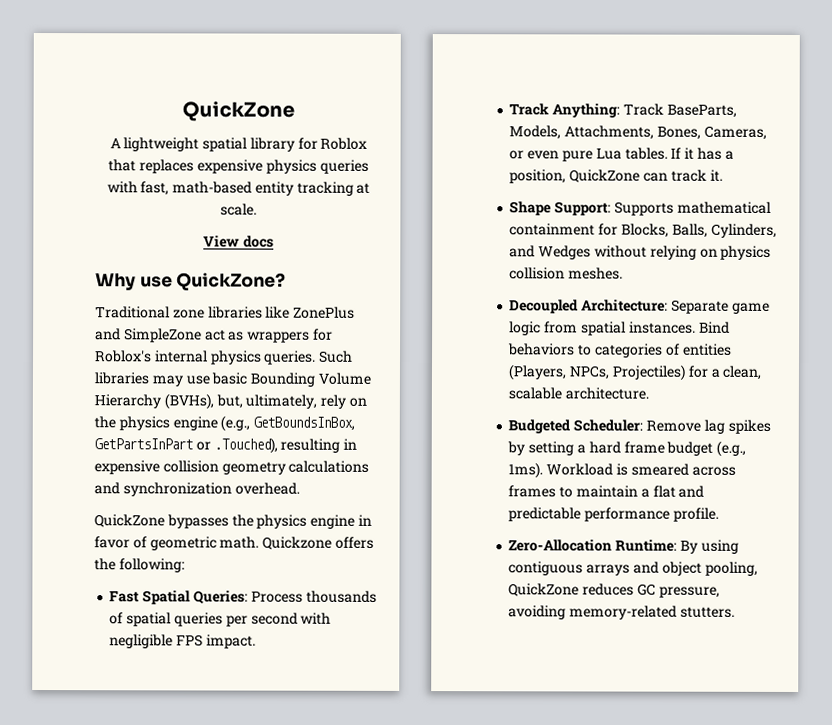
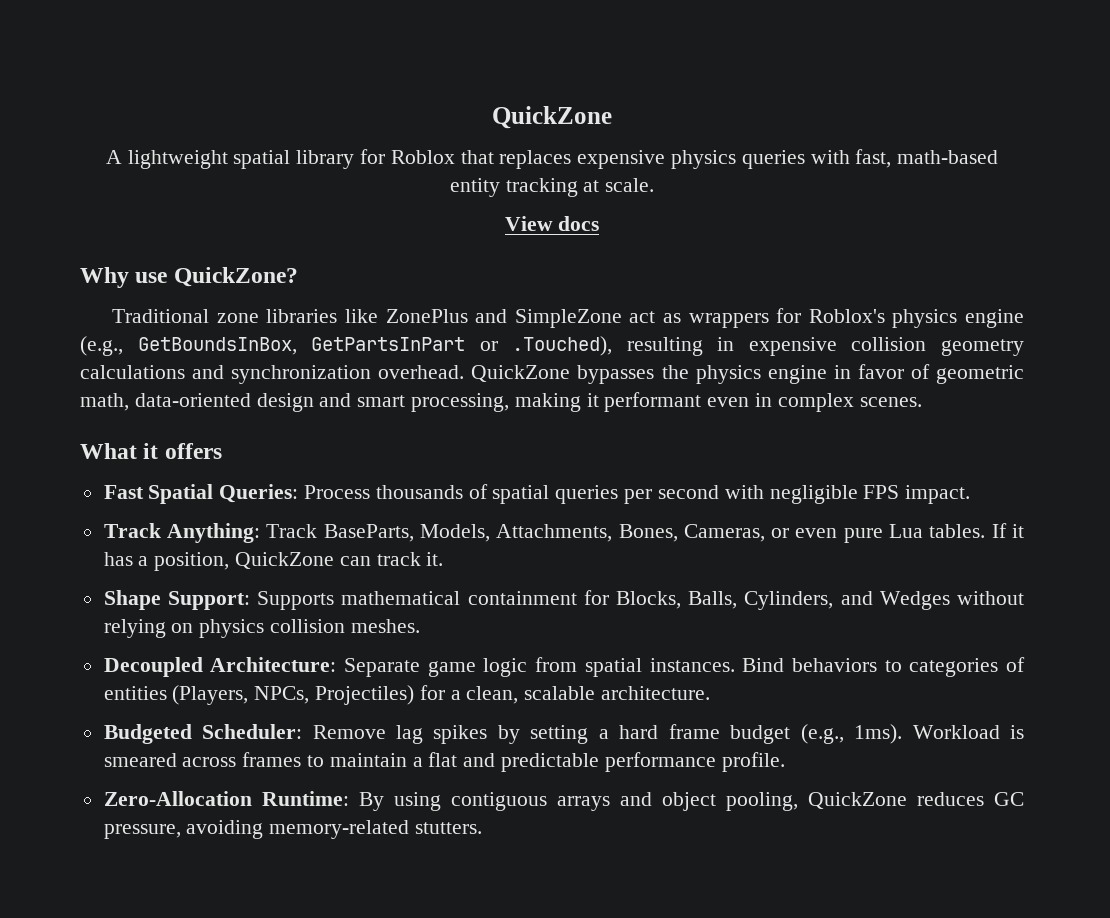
[153,350,354,365] [94,372,371,387] [94,393,367,410] [94,416,116,429] internal physics queries. Such libraries may use basic Bounding Volume Hierarchy (BVHs), but, ultimately, rely on the -> (885, 316) none
(300, 488) // -> (465, 372) none
[219,536,333,550] math. Quickzone -> [80,392,922,412] [80,443,159,459] math, data-oriented design and smart processing, making it performant even in complex scenes. // What it
[94,558,185,573] the following: -> (222, 451) none

